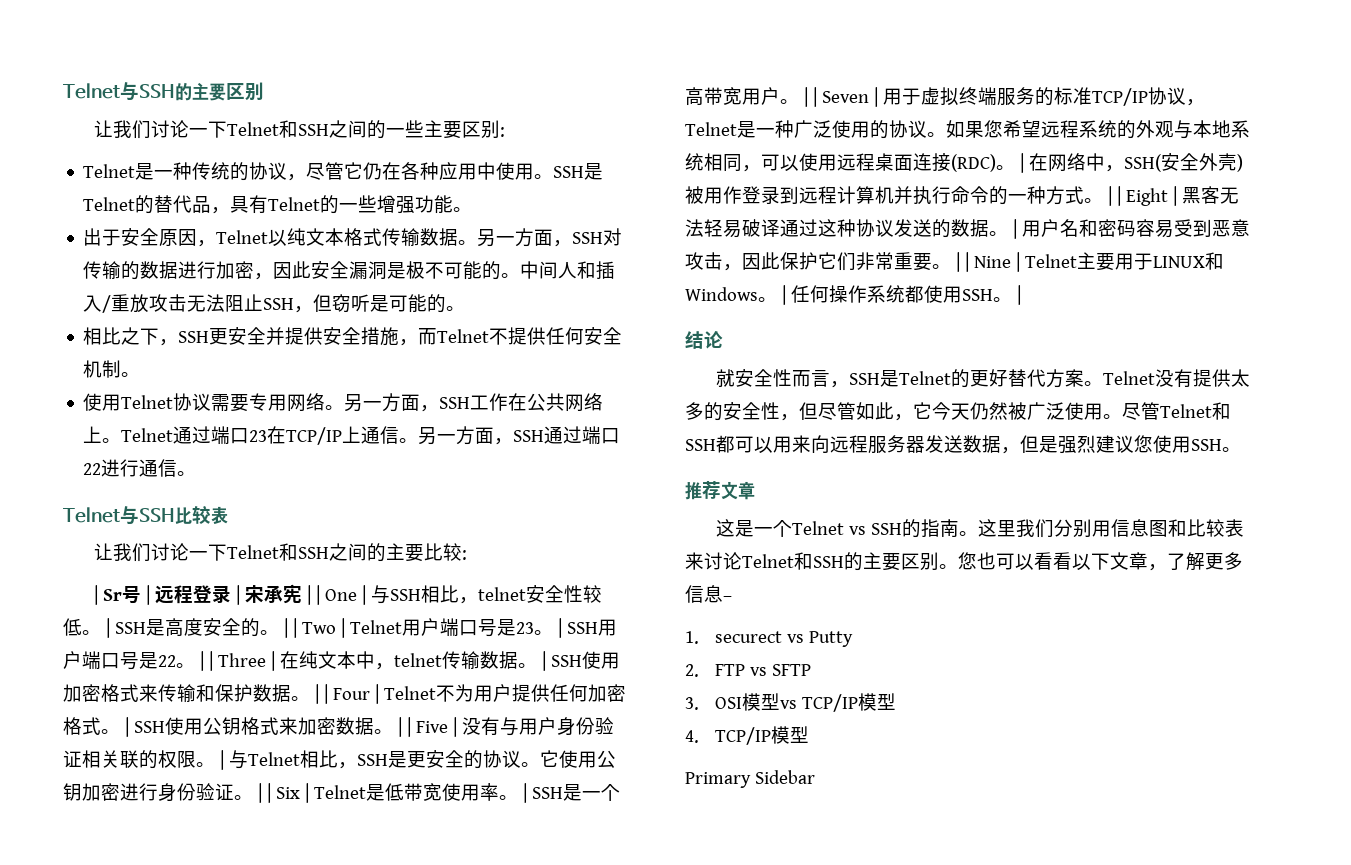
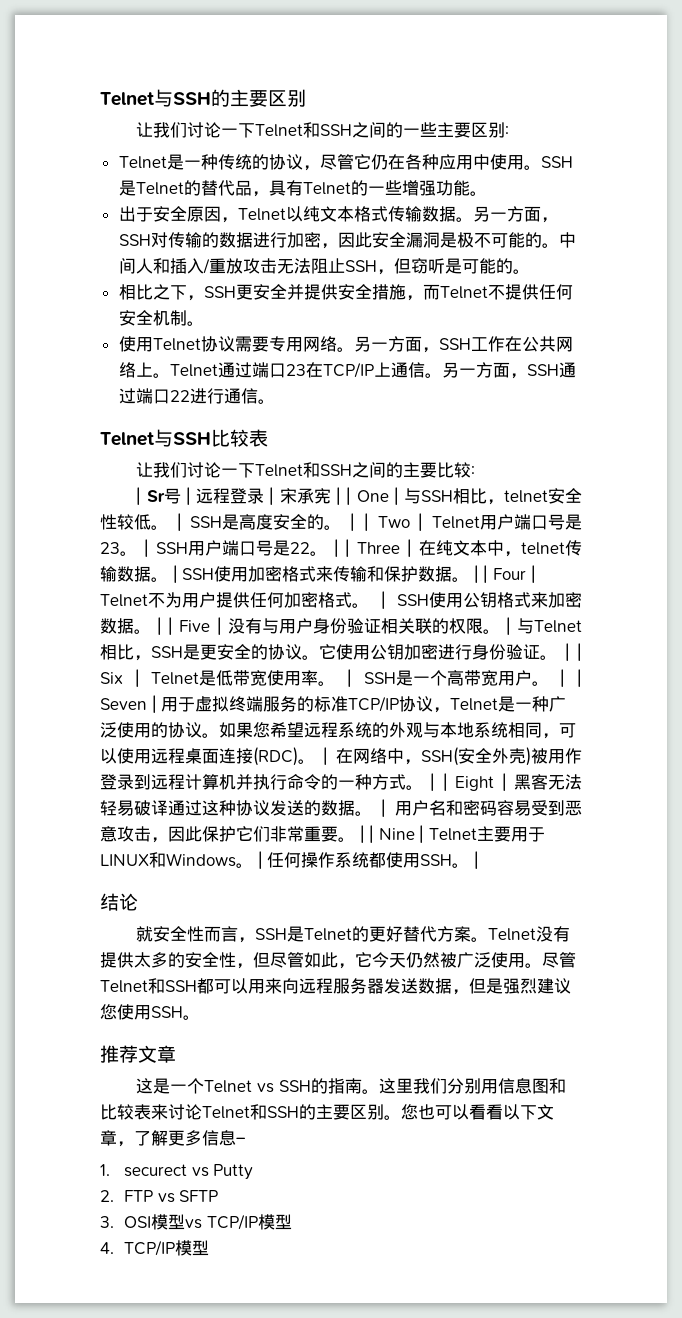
[685,770,815,788] // Primary Sidebar -> (209, 1248) none

